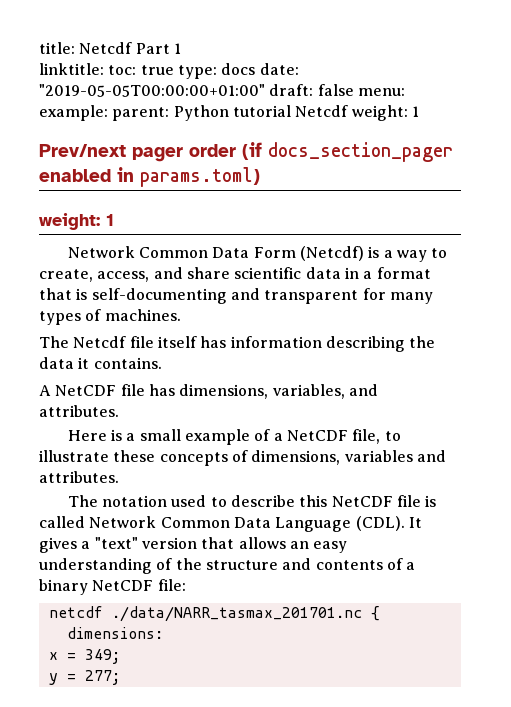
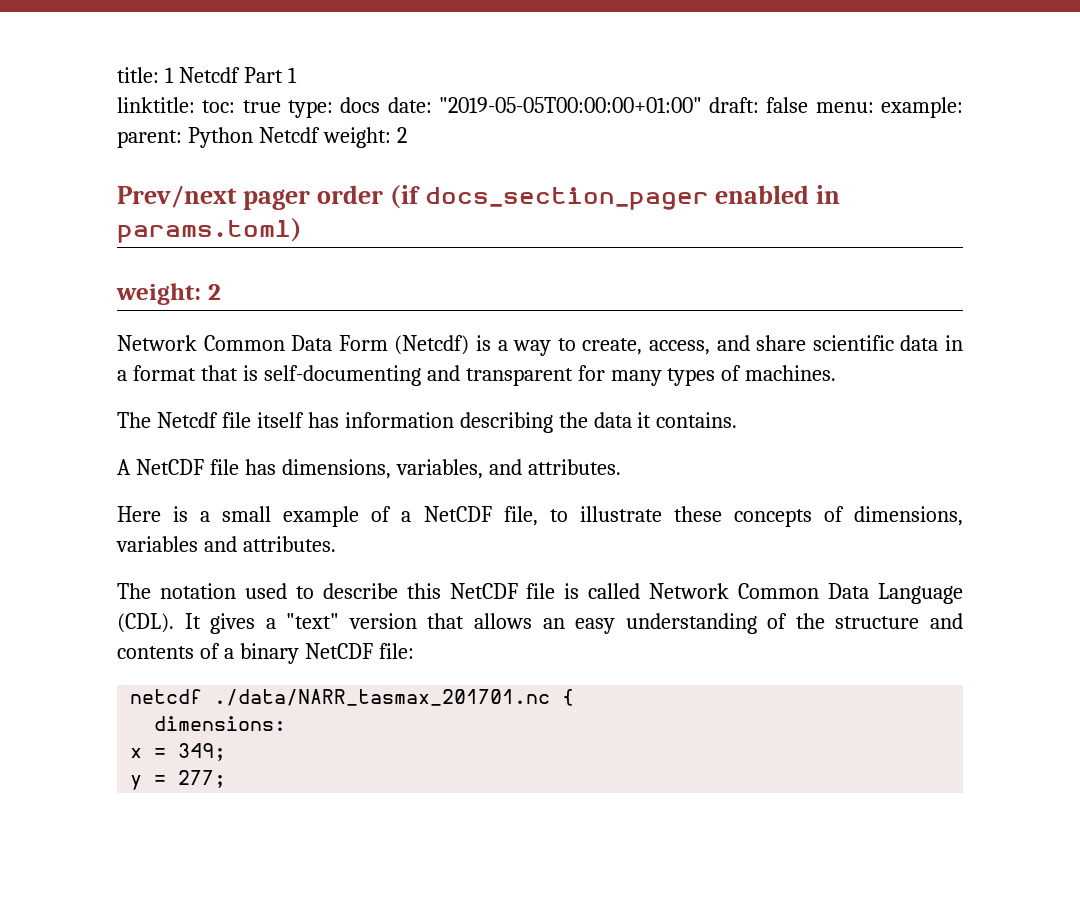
(75, 48) none -> [164,67,174,83] 1
[232,105,291,117] tutorial -> (253, 137) none
[411,106,419,117] 1 -> [396,127,407,143] 2
[106,214,114,226] 1 -> [207,284,221,300] 2

